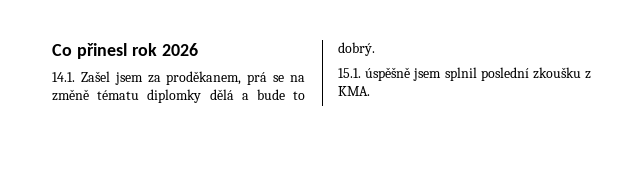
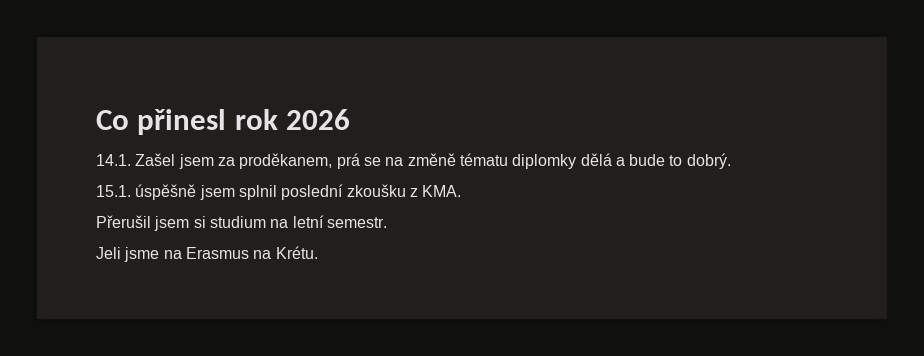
(370, 91) none -> [96,215,387,231] [96,246,318,262] // Přerušil jsem si studium na letní semestr. // Jeli jsme na Erasmus na Krétu.

